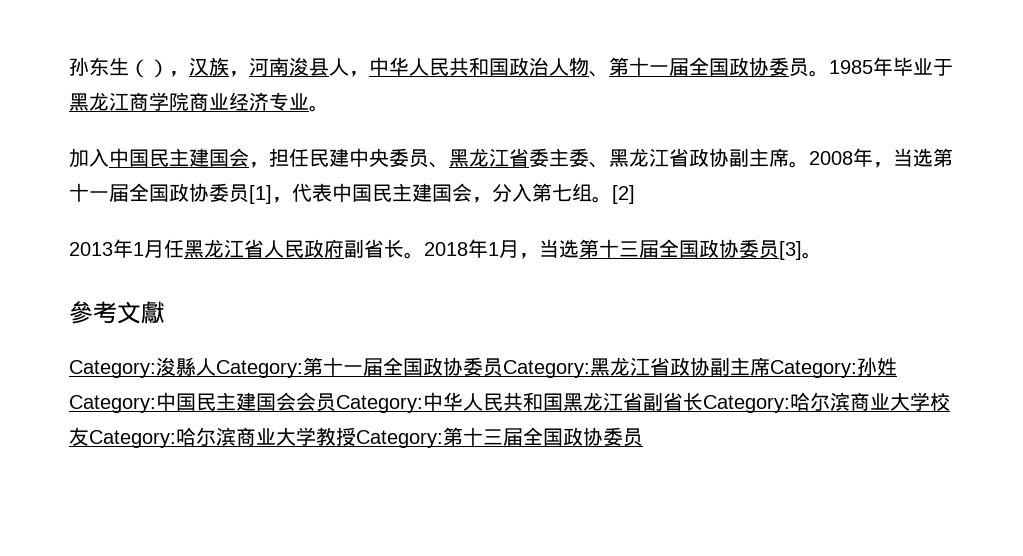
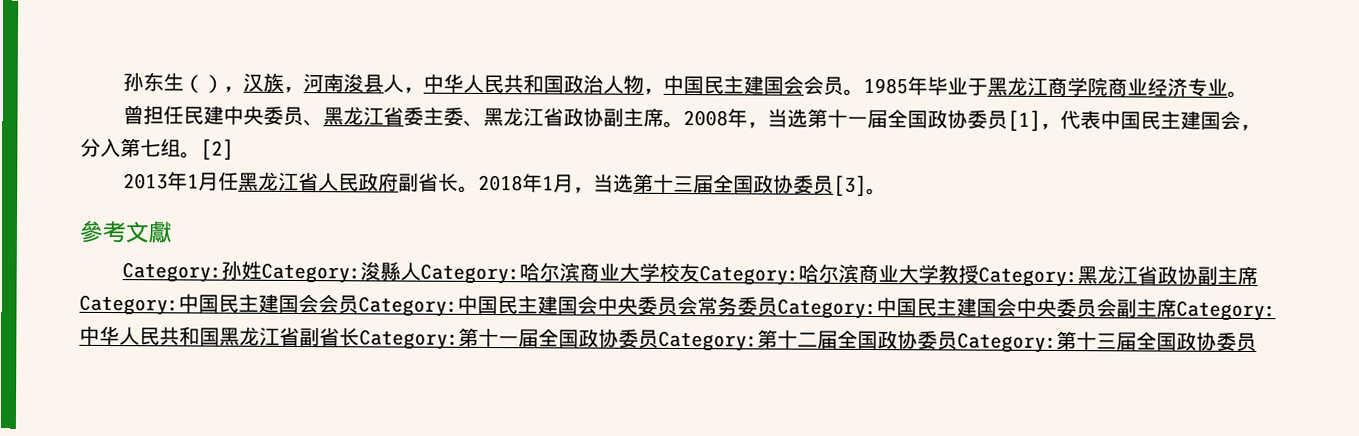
[589,57,789,77] 、第十一届全国政协委 -> [643,74,825,95] ，中国民主建国会会
[69,148,269,168] 加入中国民主建国会， -> [123,105,145,125] 曾
(156, 369) none -> [221,260,362,284] 孙姓Category:
[303,357,897,378] [69,392,790,413] 第十一届全国政协委员Category:黑龙江省政协副主席Category:孙姓Category:中国民主建国会会员Category:中华人民共和国黑龙江省副省长Category: -> (521, 274) none
(443, 439) none -> [1077,265,1259,286] [79,293,1276,322] [79,325,1057,353] 黑龙江省政协副主席Category:中国民主建国会会员Category:中国民主建国会中央委员会常务委员Category:中国民主建国会中央委员会副主席Category:中华人民共和国黑龙江省副省长Category:第十一届全国政协委员Category:第十二届全国政协委员Category:

